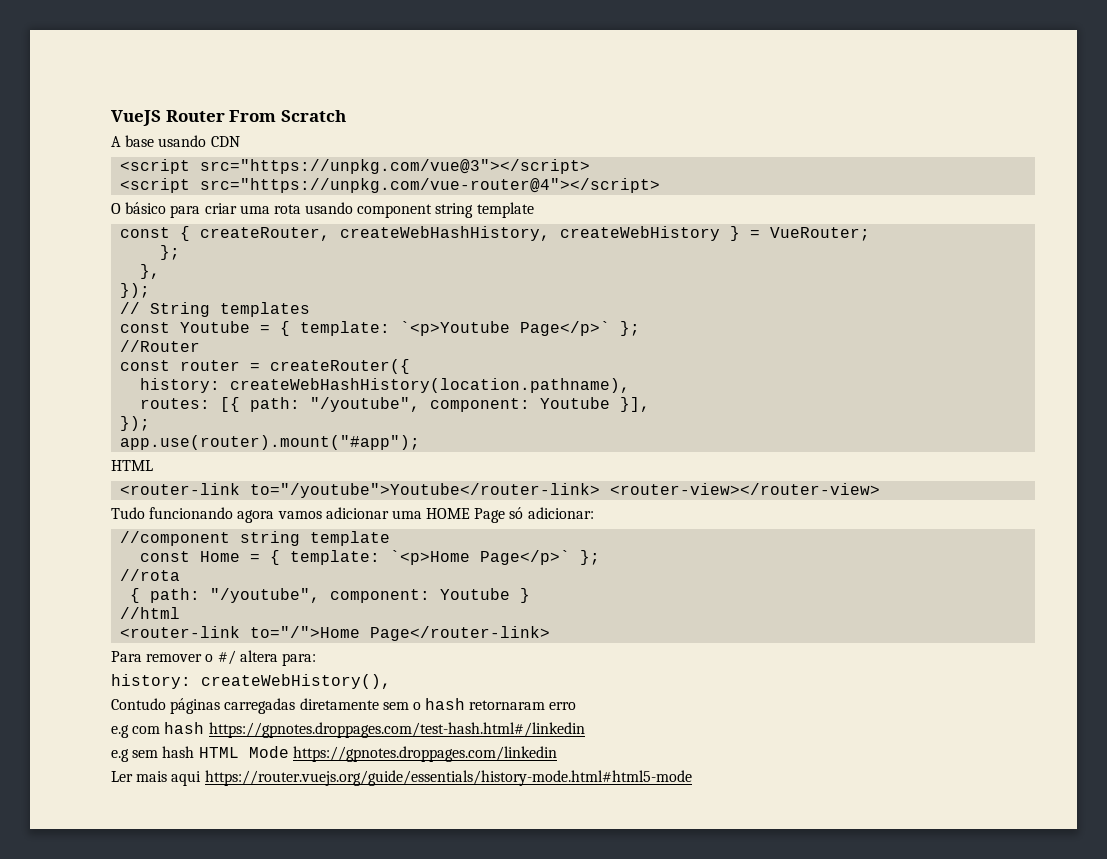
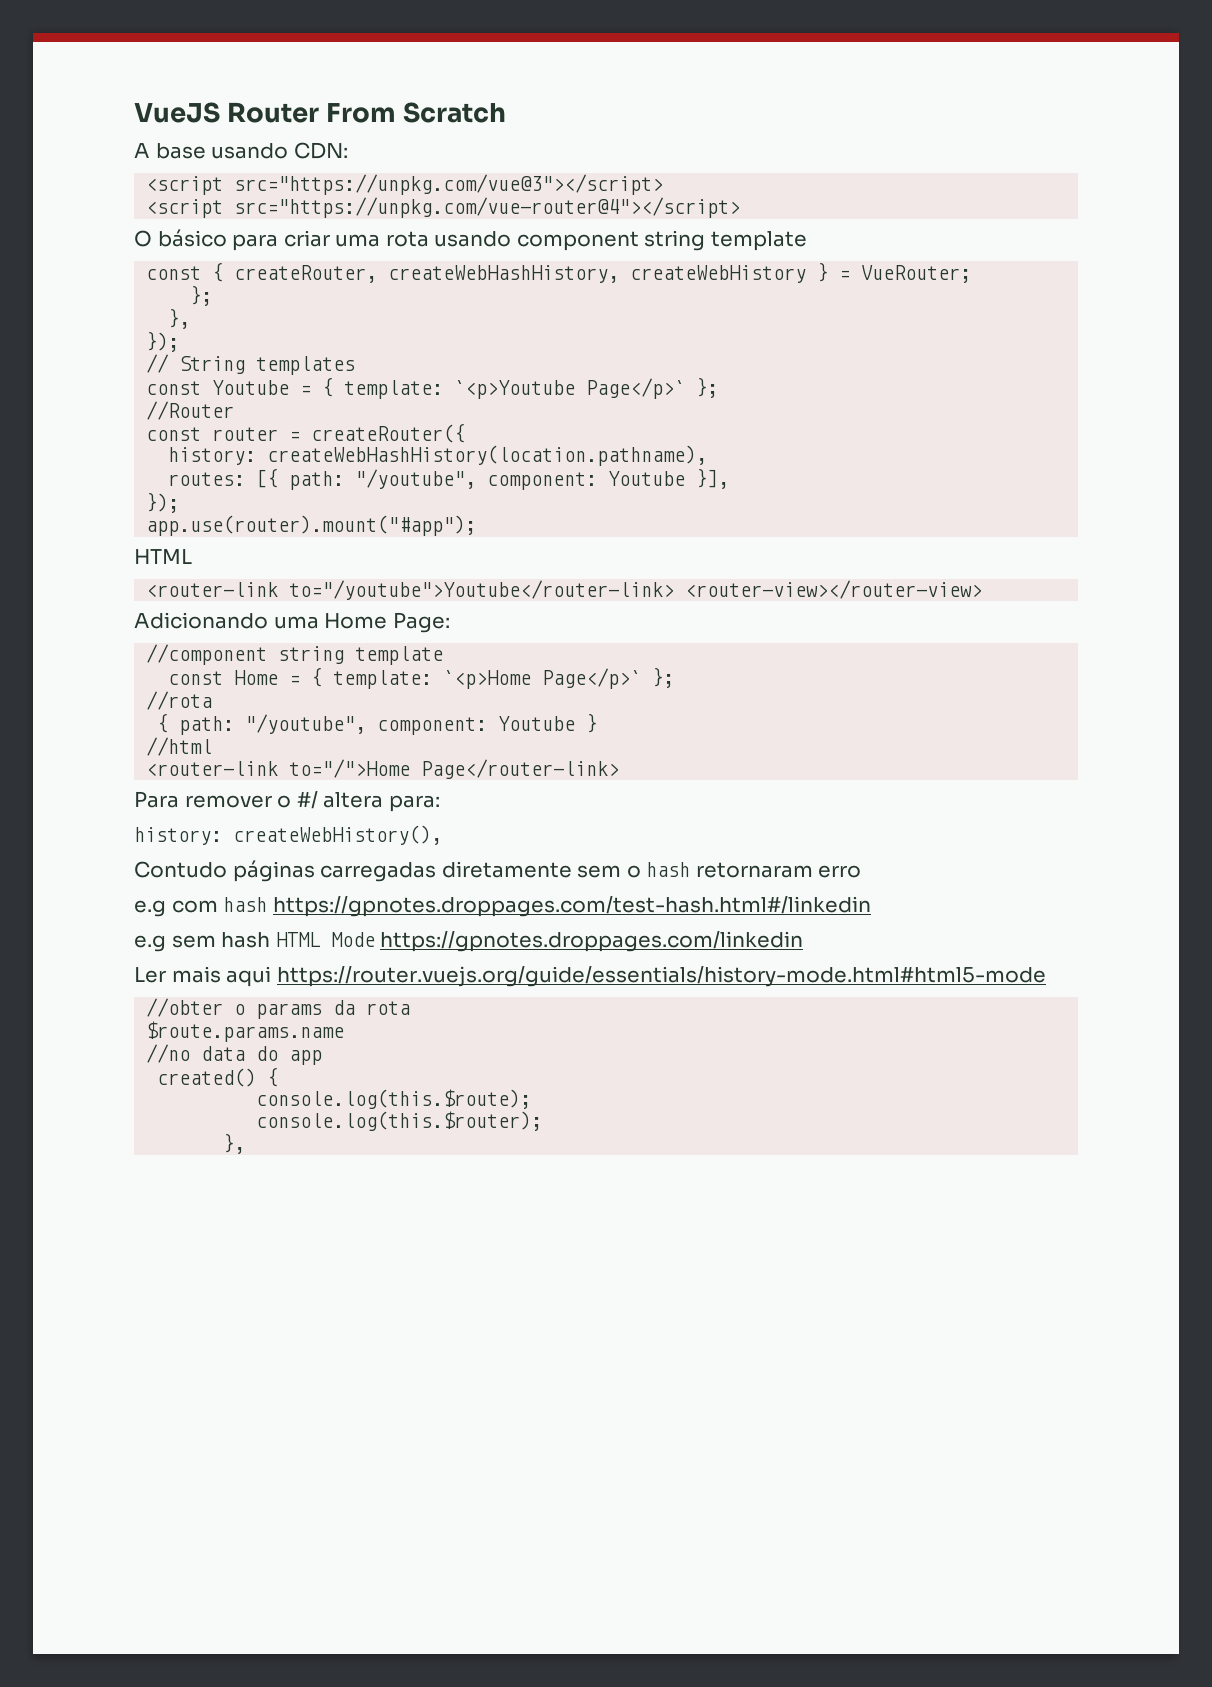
[210,136,240,147] CDN -> [293,142,348,159] CDN:
[111,507,594,523] Tudo funcionando agora vamos adicionar uma HOME Page só adicionar: -> [134,612,450,633] Adicionando uma Home Page:
(692, 778) none -> [146,998,411,1019] [146,1021,345,1042] [146,1044,323,1065] [157,1067,279,1087] [256,1089,532,1109] [256,1111,543,1131] [223,1133,246,1154] // //obter o params da rota // $route.params.name // //no data do app // created() { // console.log(this.$route); // console.log(this.$router); // },

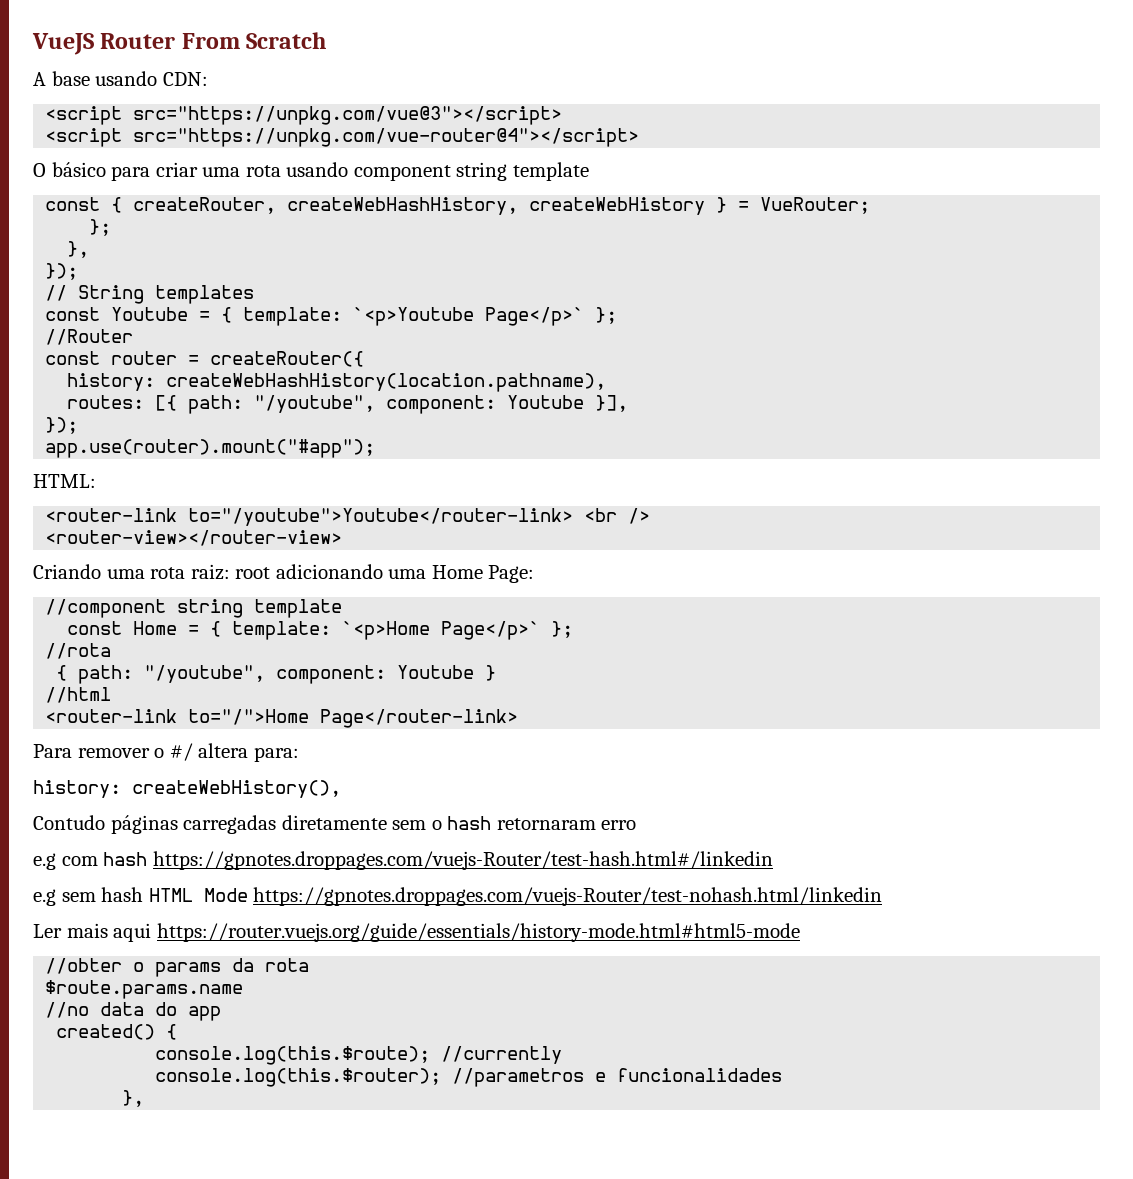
[134,549,192,564] HTML -> [33,474,96,488] HTML:
(675, 590) none -> [584,508,651,524] <br /> //
[134,612,268,629] Adicionando -> [33,564,383,580] Criando uma rota raiz: root adicionando
[272,896,871,917] https://gpnotes.droppages.com/test-hash.html#/linkedin -> [152,851,773,870] https://gpnotes.droppages.com/vuejs-Router/test-hash.html#/linkedin
[380,931,804,952] https://gpnotes.droppages.com/linkedin -> [253,887,883,906] https://gpnotes.droppages.com/vuejs-Router/test-nohash.html/linkedin
(532, 1099) none -> [441,1046,563,1064] //currently
(543, 1121) none -> [452,1068,783,1087] //parametros e funcionalidades

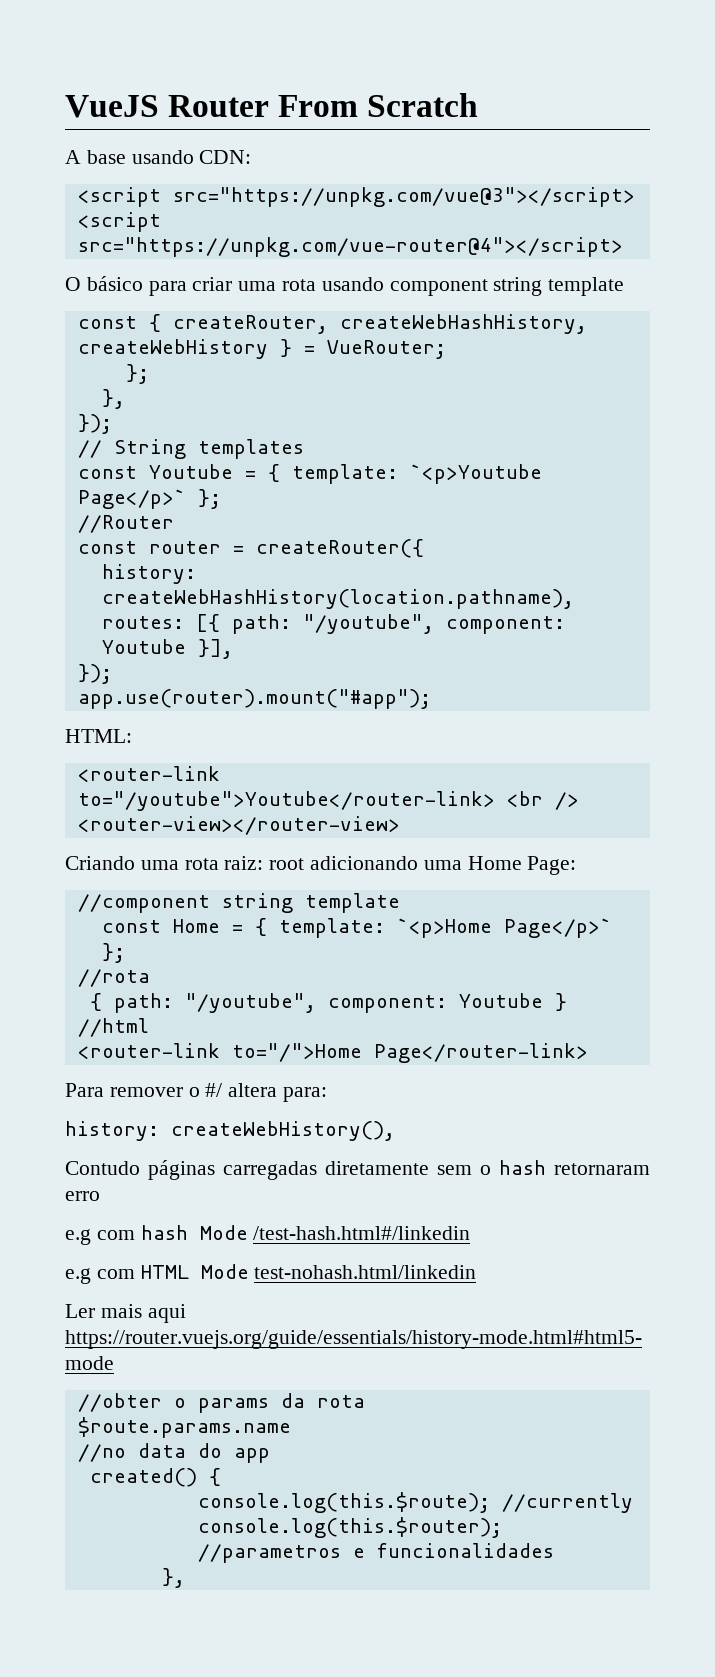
[152,851,773,870] [33,887,144,906] https://gpnotes.droppages.com/vuejs-Router/test-hash.html#/linkedin // e.g sem hash -> [199,1225,471,1240] [65,1268,135,1284] Mode /test-hash.html#/linkedin // e.g com
[253,887,883,906] https://gpnotes.droppages.com/vuejs-Router/test-nohash.html/linkedin -> [254,1265,477,1279] test-nohash.html/linkedin

